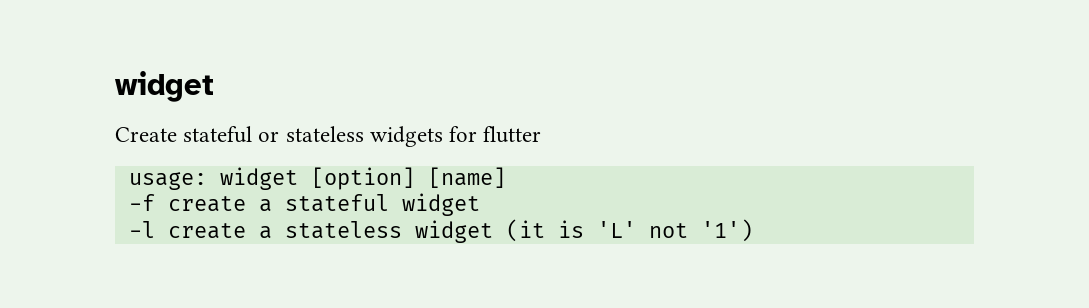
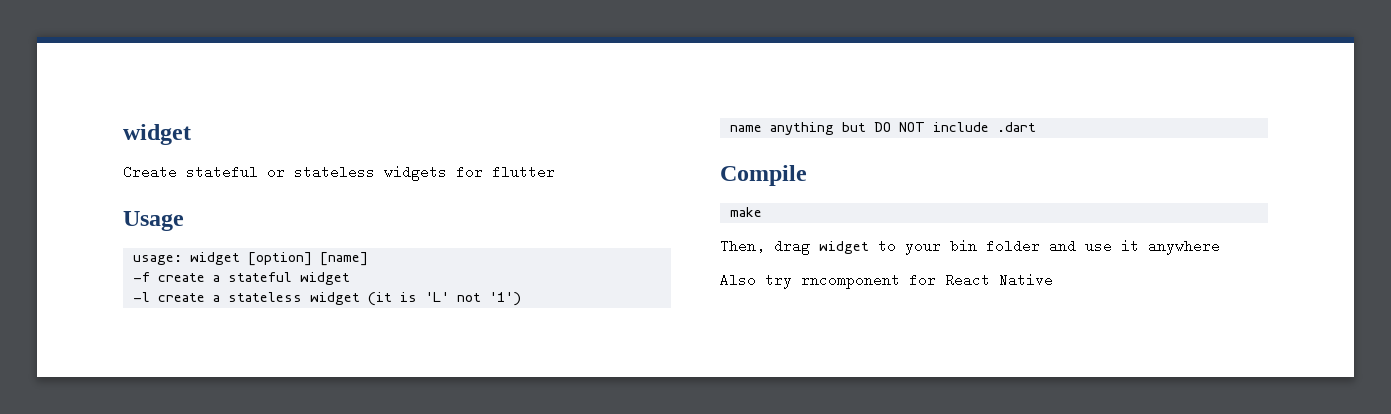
(542, 134) none -> [123,211,184,231] // Usage
(753, 230) none -> [729,122,1036,135] [720,165,807,186] [729,207,762,217] [720,239,1220,255] [720,273,1053,289] // name anything but DO NOT include .dart // Compile // make // Then, drag widget to your bin folder and use it anywhere // Also try rncomponent for React Native

